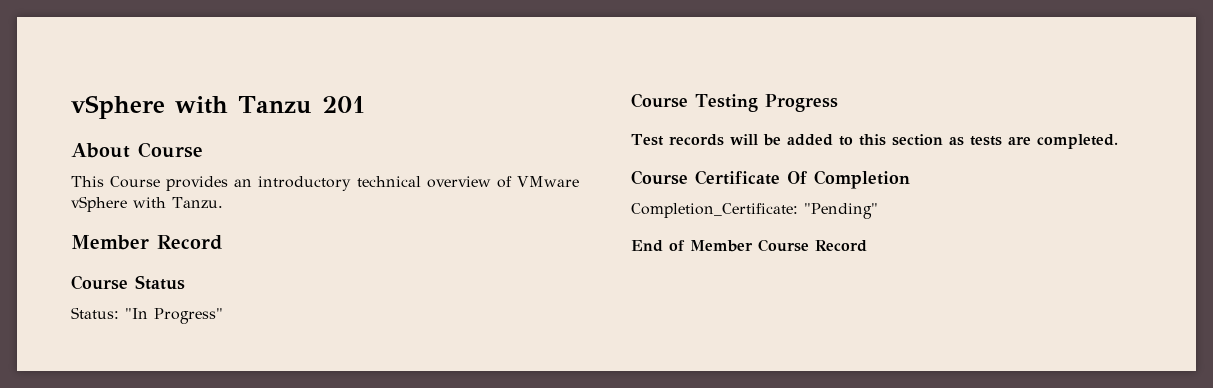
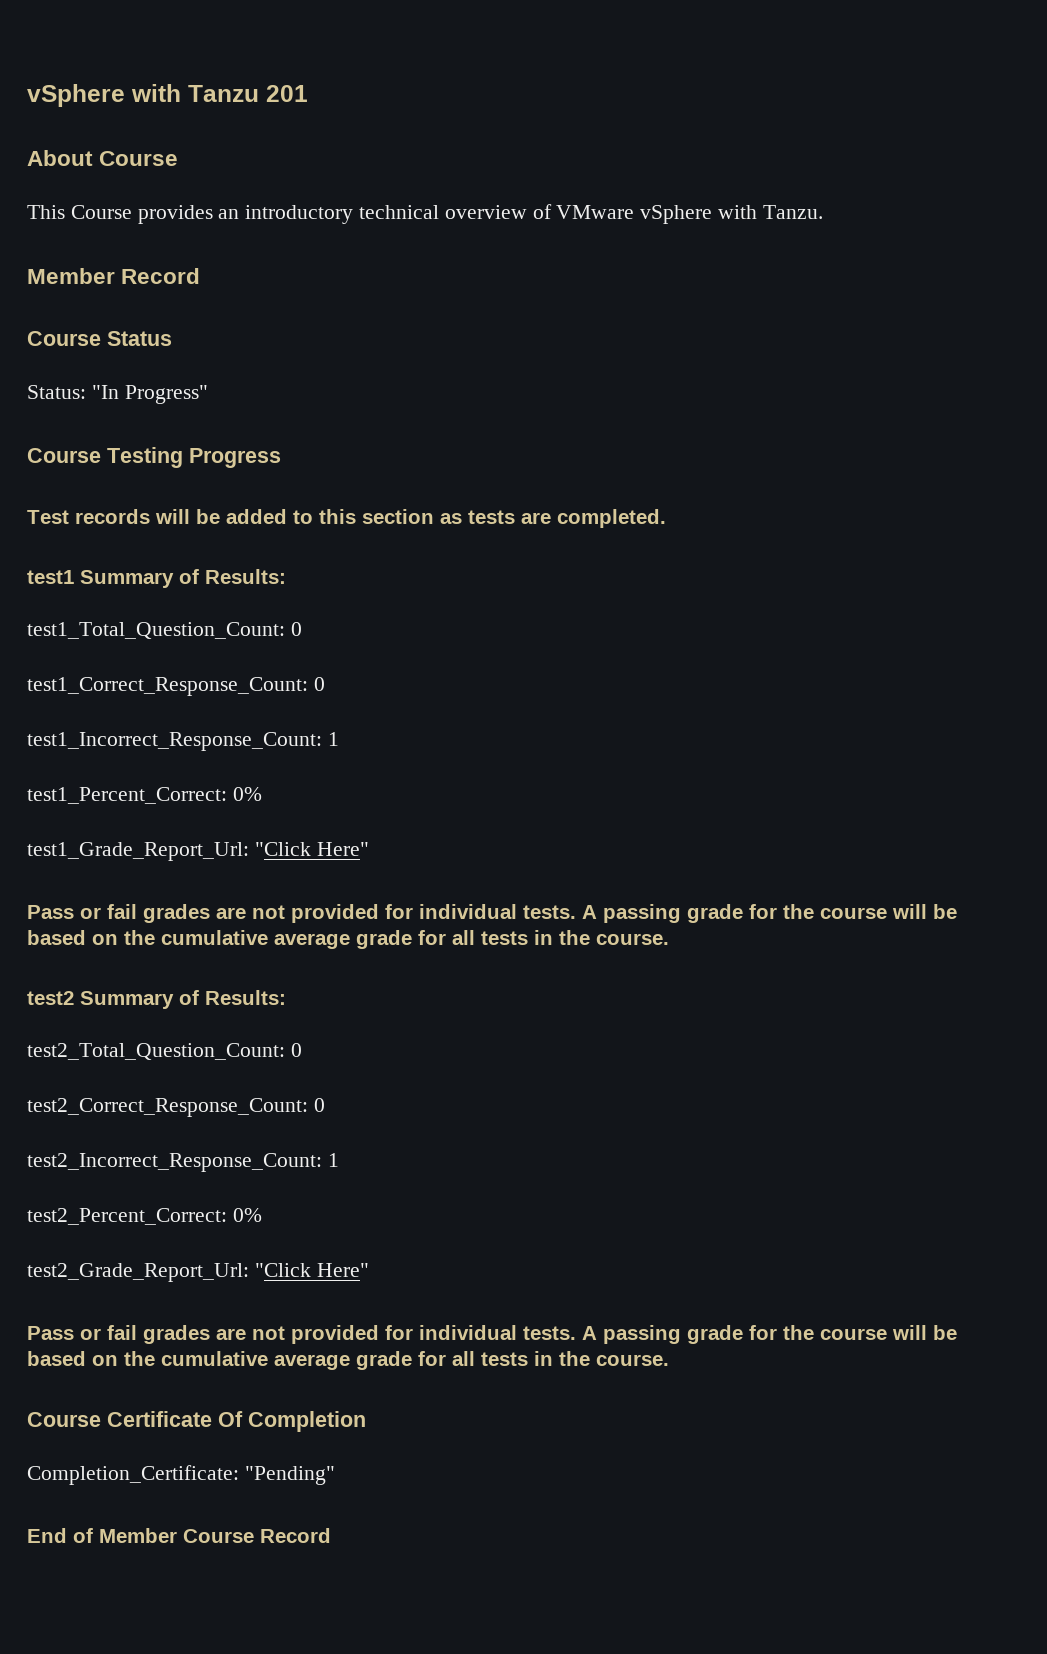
(1118, 141) none -> [27,569,286,588] [27,622,302,639] [27,677,325,696] [27,732,339,751] [27,787,262,804] [27,842,369,861] [27,904,957,923] [27,930,669,949] [27,990,286,1009] [27,1043,302,1060] [27,1098,325,1117] [27,1153,339,1172] [27,1208,262,1225] [27,1263,369,1282] [27,1325,957,1344] [27,1351,669,1370] // test1 Summary of Results: // test1_Total_Question_Count: 0 // test1_Correct_Response_Count: 0 // test1_Incorrect_Response_Count: 1 // test1_Percent_Correct: 0% // test1_Grade_Report_Url: "Click Here" // Pass or fail grades are not provided for individual tests. A passing grade for the course will be based on the cumulative average grade for all tests in the course. // test2 Summary of Results: // test2_Total_Question_Count: 0 // test2_Correct_Response_Count: 0 // test2_Incorrect_Response_Count: 1 // test2_Percent_Correct: 0% // test2_Grade_Report_Url: "Click Here" // Pass or fail grades are not provided for individual tests. A passing grade for the course will be based on the cumulative average grade for all tests in the course.

